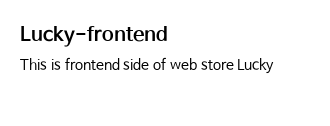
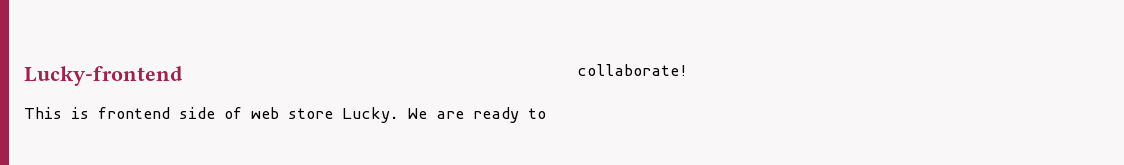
[237,58,275,74] Lucky -> [342,107,546,123] [577,64,688,76] Lucky. We are ready to collaborate!

